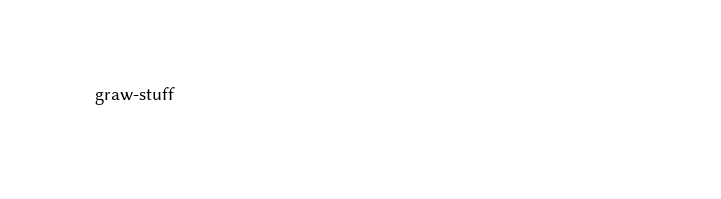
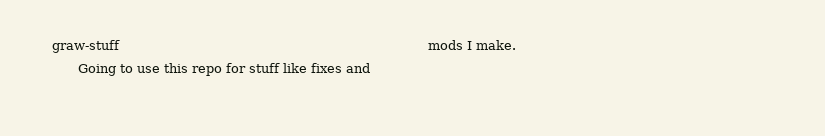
(175, 96) none -> [78,63,371,76] [428,40,516,50] // Going to use this repo for stuff like fixes and mods I make.

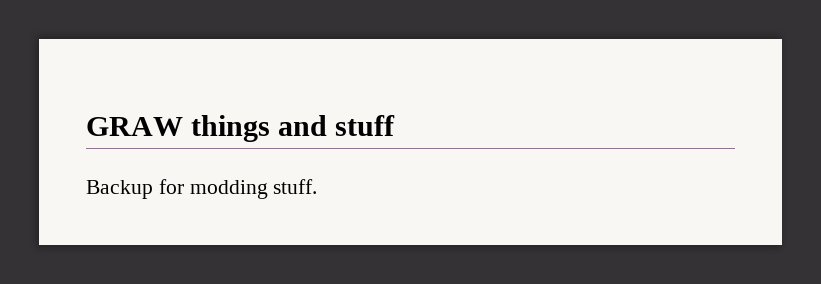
[52,40,120,53] [78,63,371,76] [428,40,516,50] graw-stuff // Going to use this repo for stuff like fixes and mods I make. -> [86,115,396,142] [86,179,318,199] GRAW things and stuff // Backup for modding stuff.

